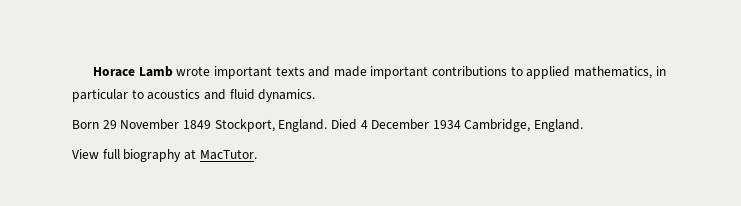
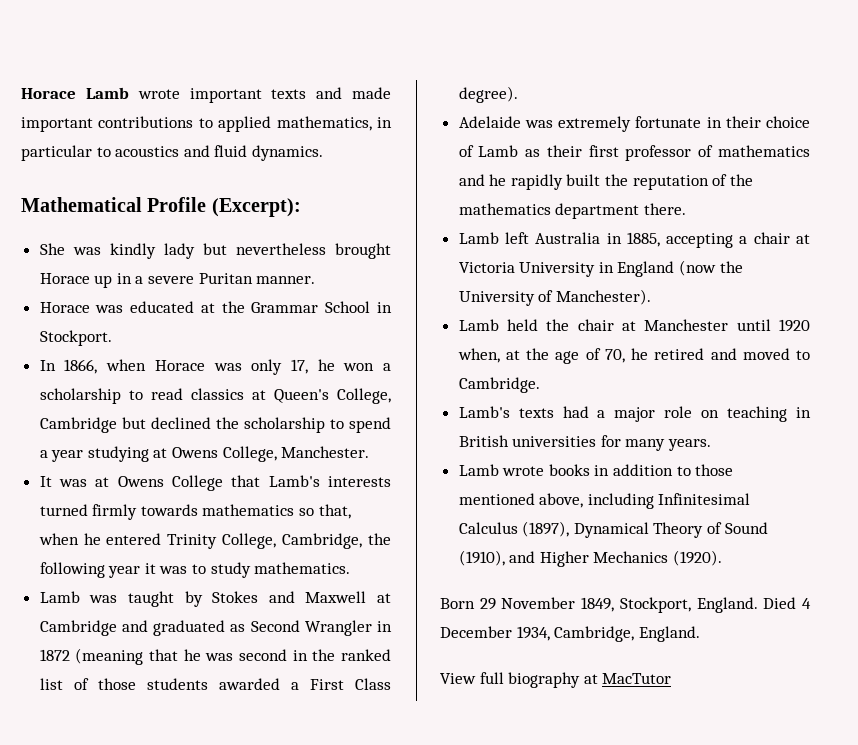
(316, 95) none -> [21,197,301,217] [39,243,392,259] [39,273,316,288] [39,301,393,313] [39,330,112,346] [39,359,391,375] [39,388,392,404] [39,417,392,433] [39,446,370,462] [39,475,391,491] [39,504,351,520] [38,533,391,549] [39,562,351,578] [39,591,391,607] [39,620,392,636] [39,648,392,665] [39,678,391,690] [458,86,518,103] [458,116,810,132] [458,145,810,161] [458,174,753,190] [458,203,686,219] [458,232,810,248] [458,260,743,277] [458,289,651,306] [458,319,810,332] [457,348,810,364] [458,377,540,393] [458,406,811,422] [458,435,712,451] [458,464,734,476] [458,493,751,509] [458,521,768,538] [458,550,723,567] // Mathematical Profile (Excerpt): // She was kindly lady but nevertheless brought Horace up in a severe Puritan manner. // Horace was educated at the Grammar School in Stockport. // In 1866, when Horace was only 17, he won a scholarship to read classics at Queen's College, Cambridge but declined the scholarship to spend a year studying at Owens College, Manchester. // It was at Owens College that Lamb's interests turned firmly towards mathematics so that, when he entered Trinity College, Cambridge, the following year it was to study mathematics. // Lamb was taught by Stokes and Maxwell at Cambridge and graduated as Second Wrangler in 1872 (meaning that he was second in the ranked list of those students awarded a First Class degree). // Adelaide was extremely fortunate in their choice of Lamb as their first professor of mathematics and he rapidly built the reputation of the mathematics department there. // Lamb left Australia in 1885, accepting a chair at Victoria University in England (now the University of Manchester). // Lamb held the chair at Manchester until 1920 when, at the age of 70, he retired and moved to Cambridge. // Lamb's texts had a major role on teaching in British universities for many years. // Lamb wrote books in addition to those mentioned above, including Infinitesimal Calculus (1897), Dynamical Theory of Sound (1910), and Higher Mechanics (1920).
[182,120,211,129] 1849 -> [581,597,615,612] 1849,
[432,120,461,129] 1934 -> [516,626,550,641] 1934,
[199,149,257,160] MacTutor. -> [602,673,672,684] MacTutor

